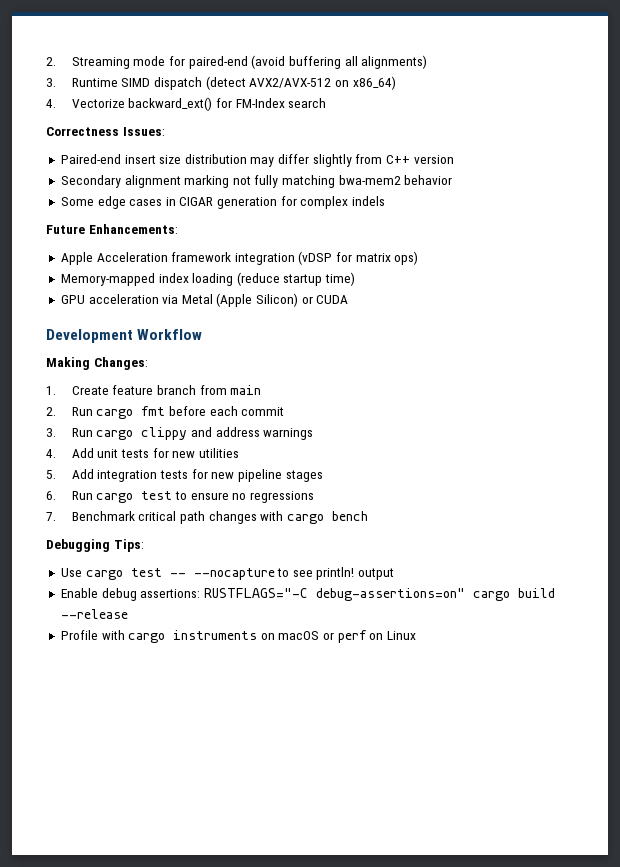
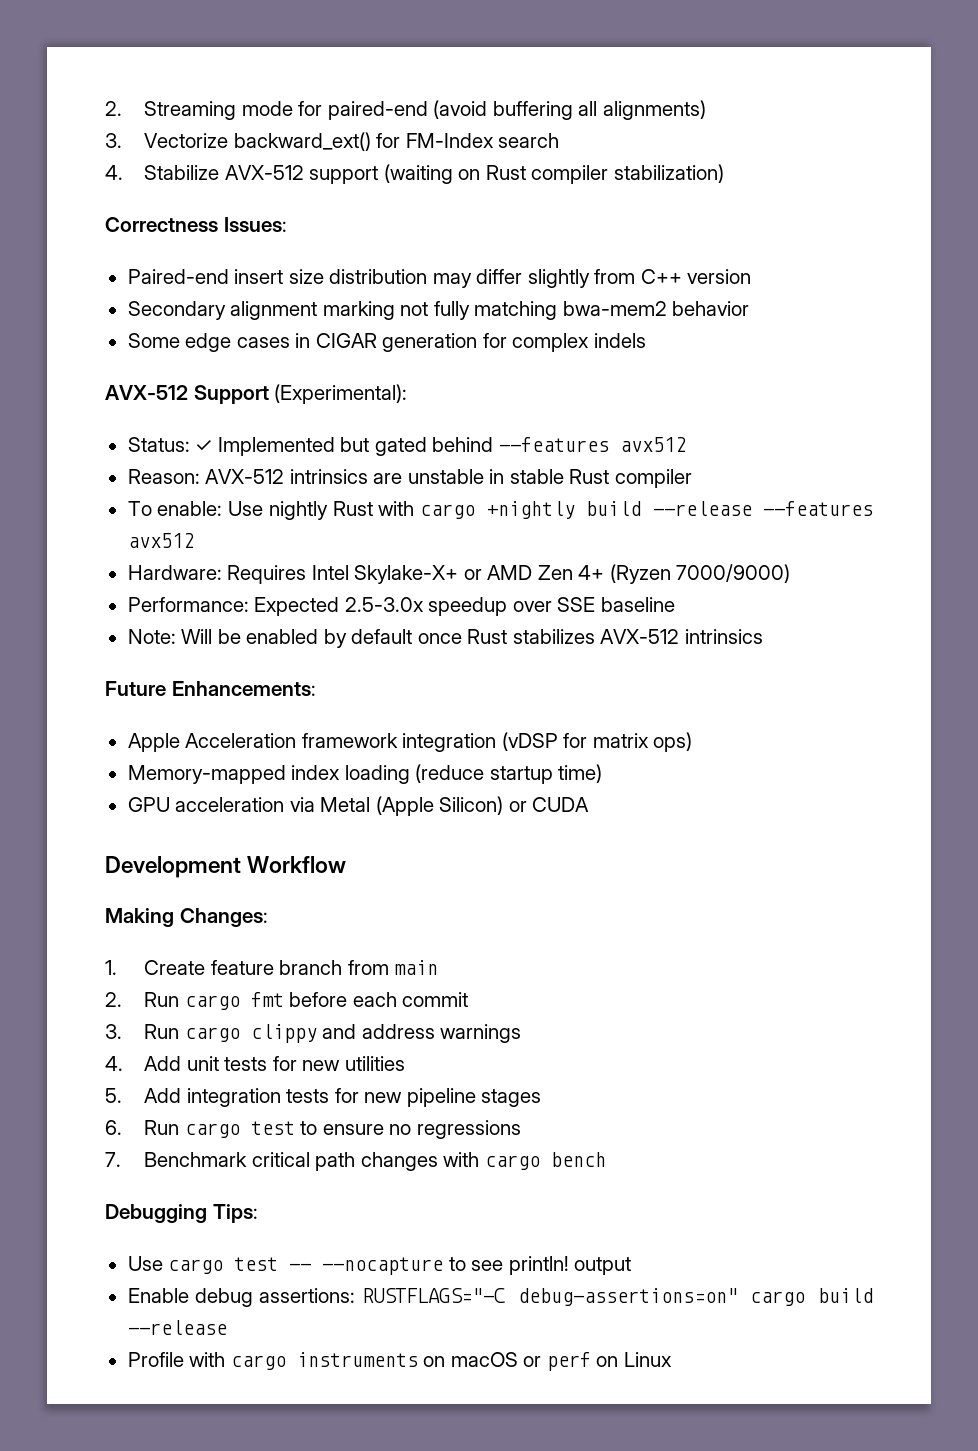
[71,76,396,90] [46,99,56,108] Runtime SIMD dispatch (detect AVX2/AVX-512 on x86_64) // 4. -> (122, 140) none
(327, 103) none -> [105,164,724,184] // 4. Stabilize AVX-512 support (waiting on Rust compiler stabilization)
(386, 201) none -> [105,384,408,404] [127,437,686,456] [127,469,692,488] [127,501,873,520] [127,533,194,548] [127,564,791,584] [127,597,675,616] [127,629,763,648] // AVX-512 Support (Experimental): // Status: ✓ Implemented but gated behind --features avx512 // Reason: AVX-512 intrinsics are unstable in stable Rust compiler // To enable: Use nightly Rust with cargo +nightly build --release --features avx512 // Hardware: Requires Intel Skylake-X+ or AMD Zen 4+ (Ryzen 7000/9000) // Performance: Expected 2.5-3.0x speedup over SSE baseline // Note: Will be enabled by default once Rust stabilizes AVX-512 intrinsics

